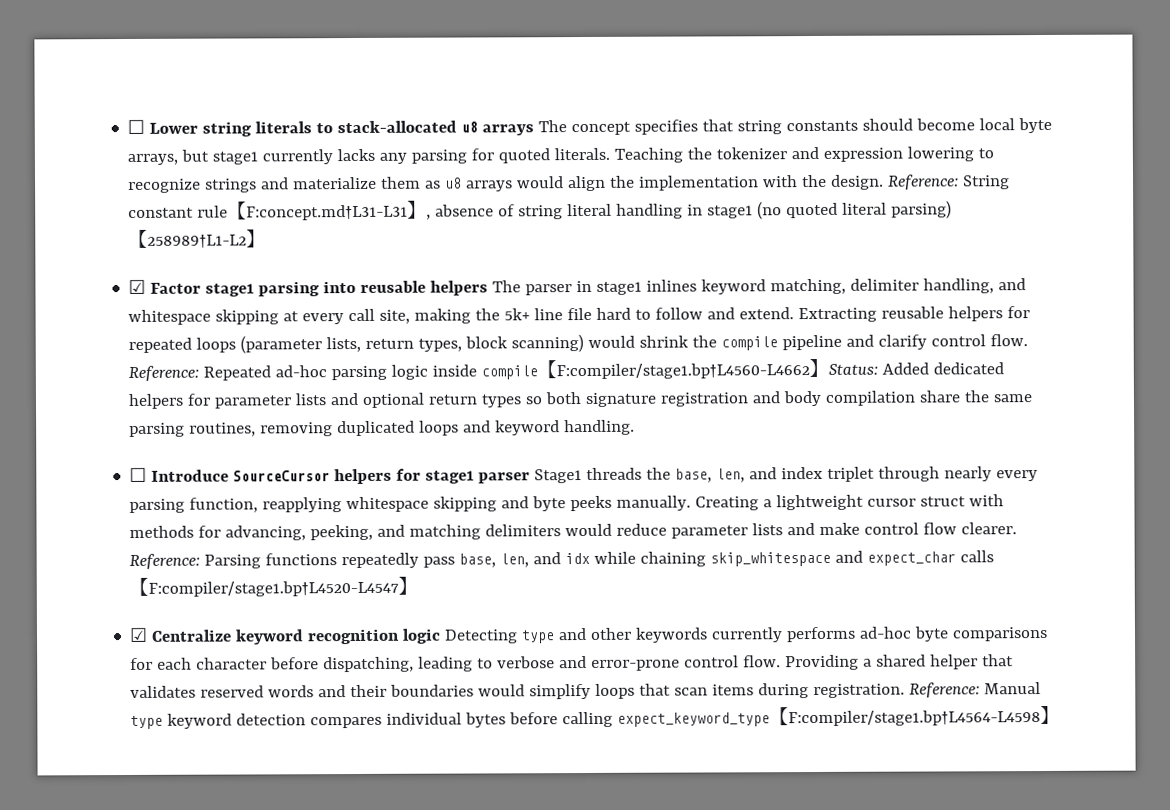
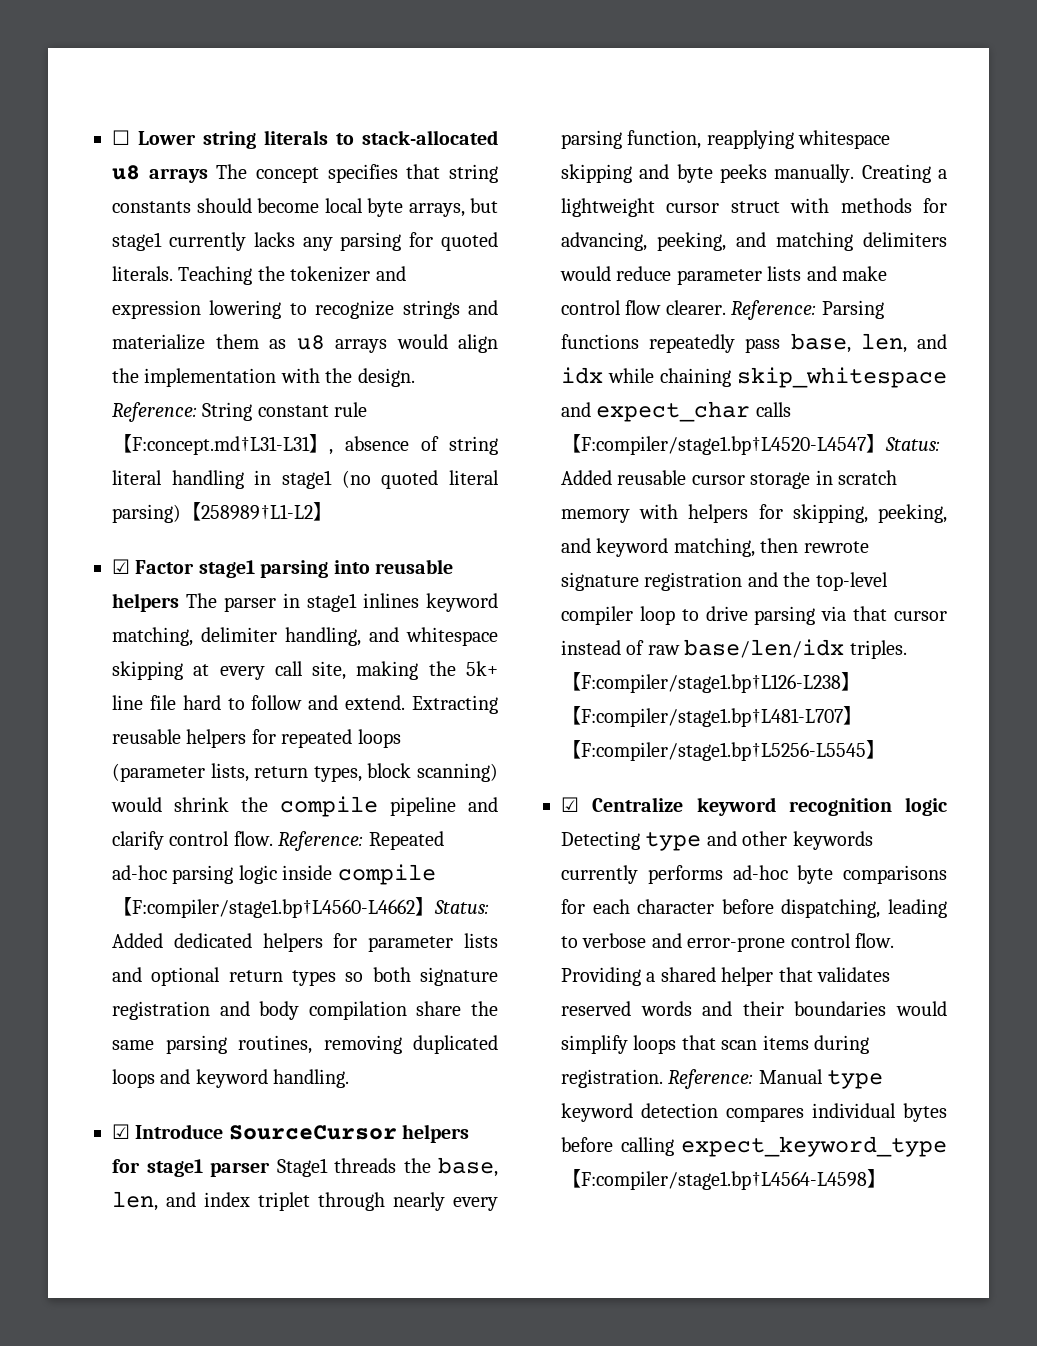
[129,467,148,482] ☐ -> [112,1124,130,1139] ☑
(419, 585) none -> [885,437,940,451] [561,470,897,489] [561,504,947,523] [561,538,869,557] [561,572,888,591] [561,606,947,625] [561,639,907,659] [561,672,861,693] [561,706,863,727] [561,740,886,761] Status: Added reusable cursor storage in scratch memory with helpers for skipping, peeking, and keyword matching, then rewrote signature registration and the top-level compiler loop to drive parsing via that cursor instead of raw base/len/idx triples.【F:compiler/stage1.bp†L126-L238】【F:compiler/stage1.bp†L481-L707】【F:compiler/stage1.bp†L5256-L5545】

